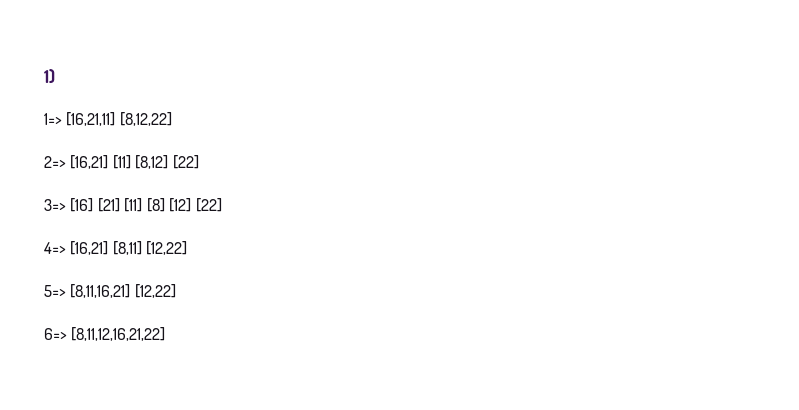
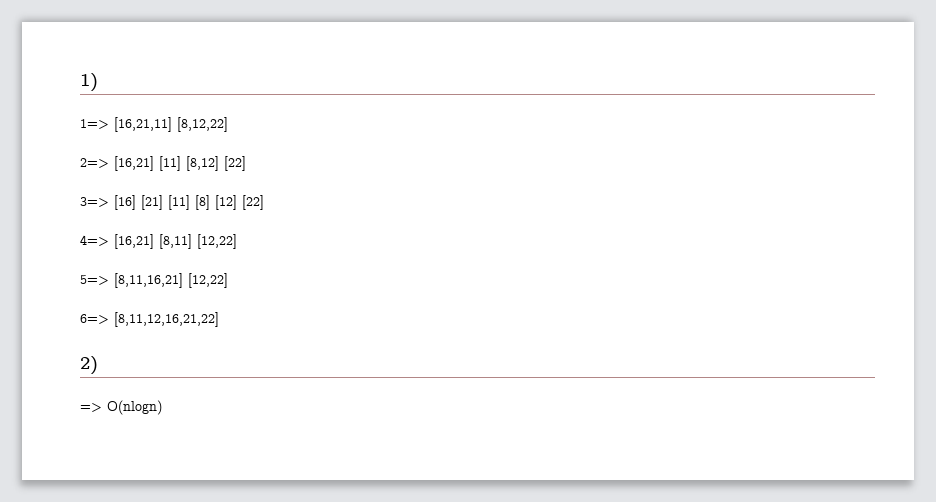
(166, 334) none -> [80,356,98,375] [80,400,162,415] // 2) // => O(nlogn)

